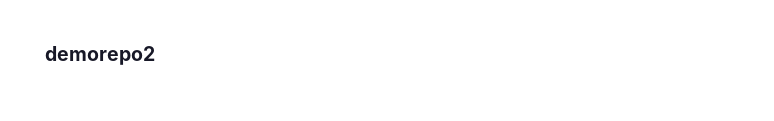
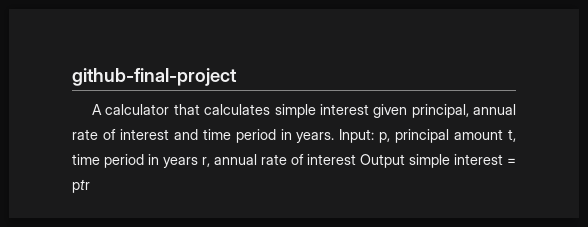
[45,46,155,65] demorepo2 -> [72,68,237,86] [92,104,516,118] [72,129,516,143] [72,154,516,168] [72,179,90,193] github-final-project // A calculator that calculates simple interest given principal, annual rate of interest and time period in years. Input: p, principal amount t, time period in years r, annual rate of interest Output simple interest = ptr

